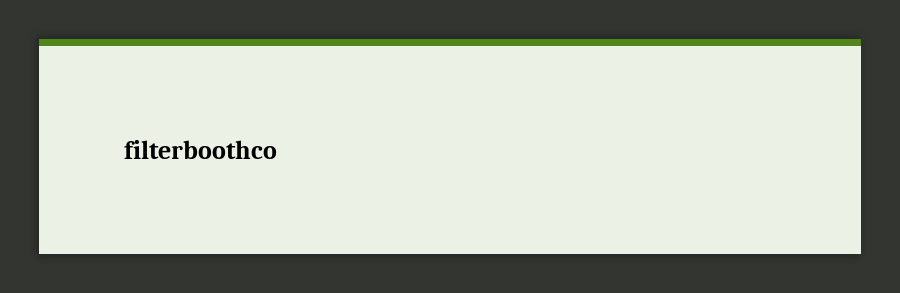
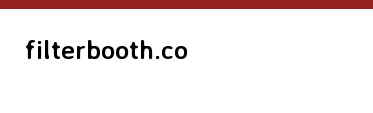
[124,140,277,159] filterboothco -> [25,40,188,59] filterbooth.co

